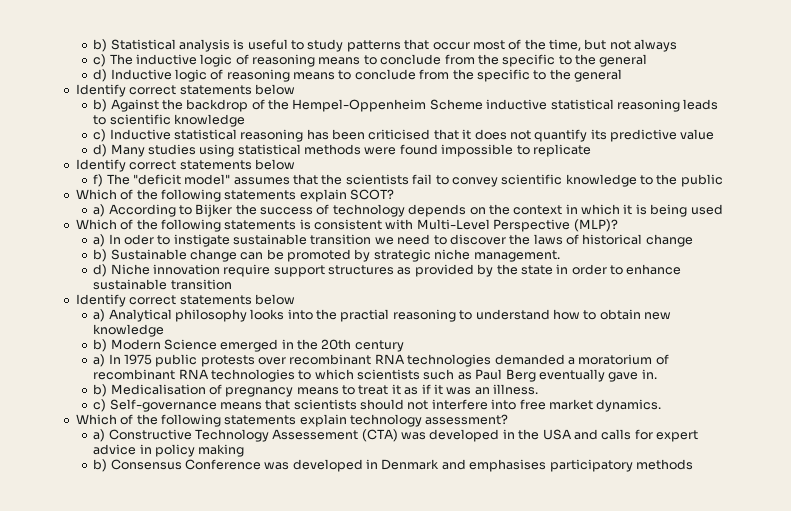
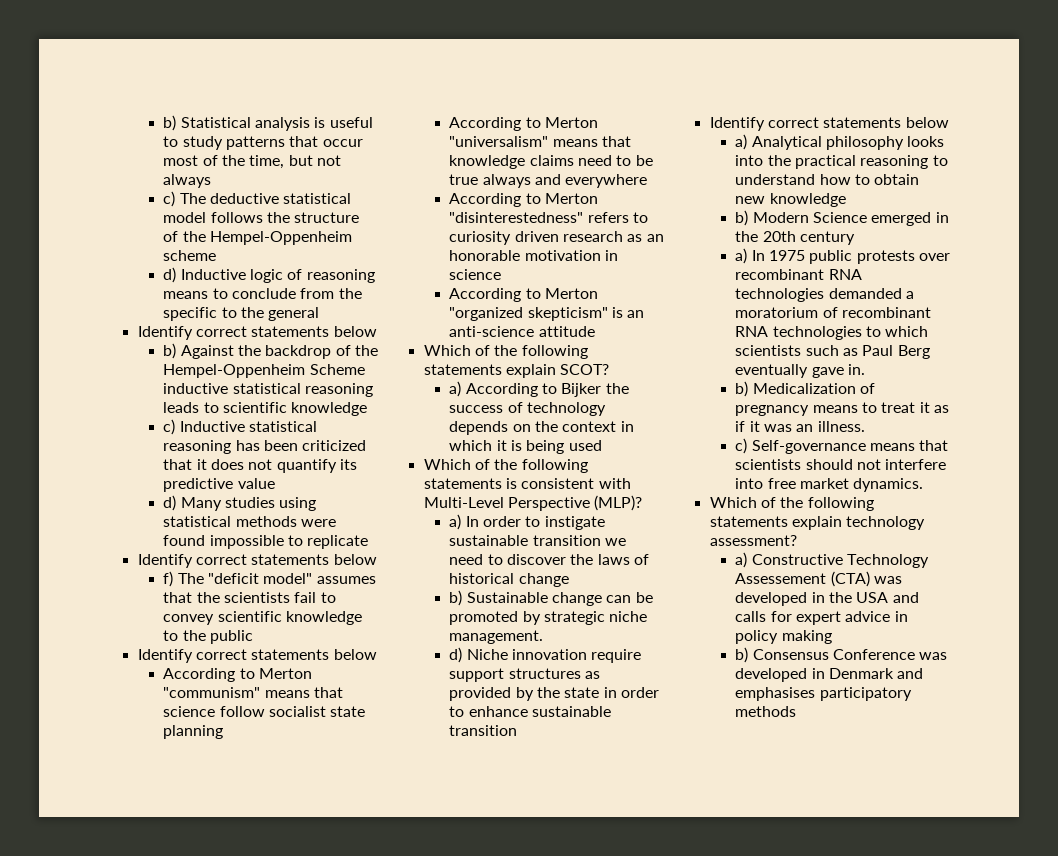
[135,54,648,67] inductive logic of reasoning means to conclude from the specific to the general -> [209,193,352,204] [163,212,360,223] [163,231,352,245] [163,250,217,261] deductive statistical model follows the structure of the Hempel-Oppenheim scheme
[368,129,431,140] criticised -> [302,440,367,451] criticized
(723, 180) none -> [137,649,377,663] [163,668,312,682] [163,687,343,698] [163,706,366,717] [163,725,224,739] [449,117,598,131] [449,136,631,147] [449,155,653,169] [449,174,648,188] [449,193,598,207] [449,212,648,223] [449,231,664,245] [449,250,618,261] [449,269,502,280] [449,288,598,302] [449,307,645,321] [449,326,595,337] // Identify correct statements below // According to Merton "communism" means that science follow socialist state planning // According to Merton "universalism" means that knowledge claims need to be true always and everywhere // According to Merton "disinterestedness" refers to curiosity driven research as an honorable motivation in science // According to Merton "organized skepticism" is an anti-science attitude
[123,234,154,245] oder -> [482,516,521,527] order
[340,309,390,322] practial -> [794,155,856,169] practical
[110,384,206,395] Medicalisation -> [752,383,856,394] Medicalization

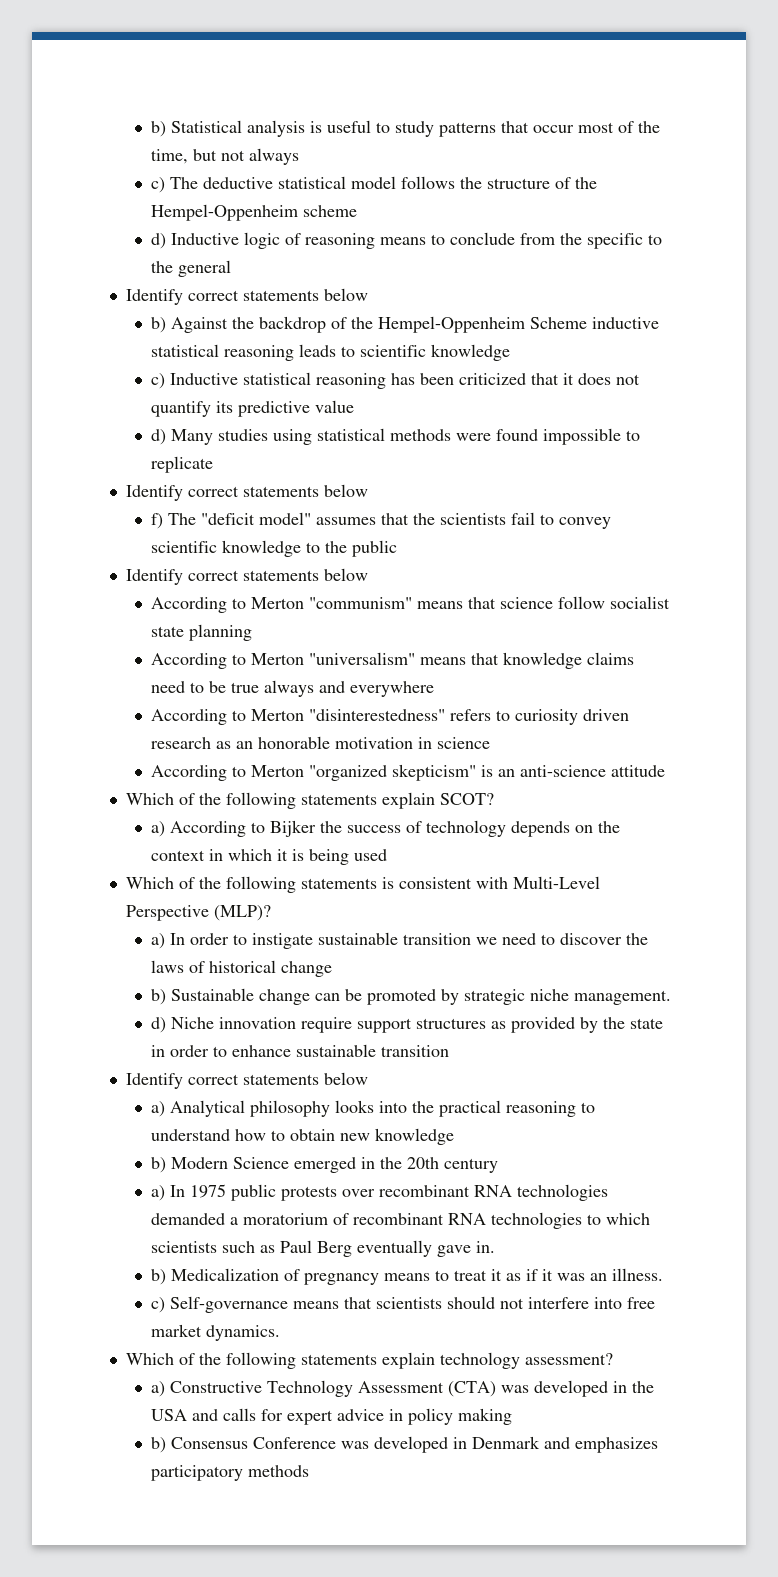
[735,573,827,584] Assessement -> [358,1381,445,1393] Assessment
[735,687,816,701] emphasises -> [575,1437,659,1453] emphasizes

